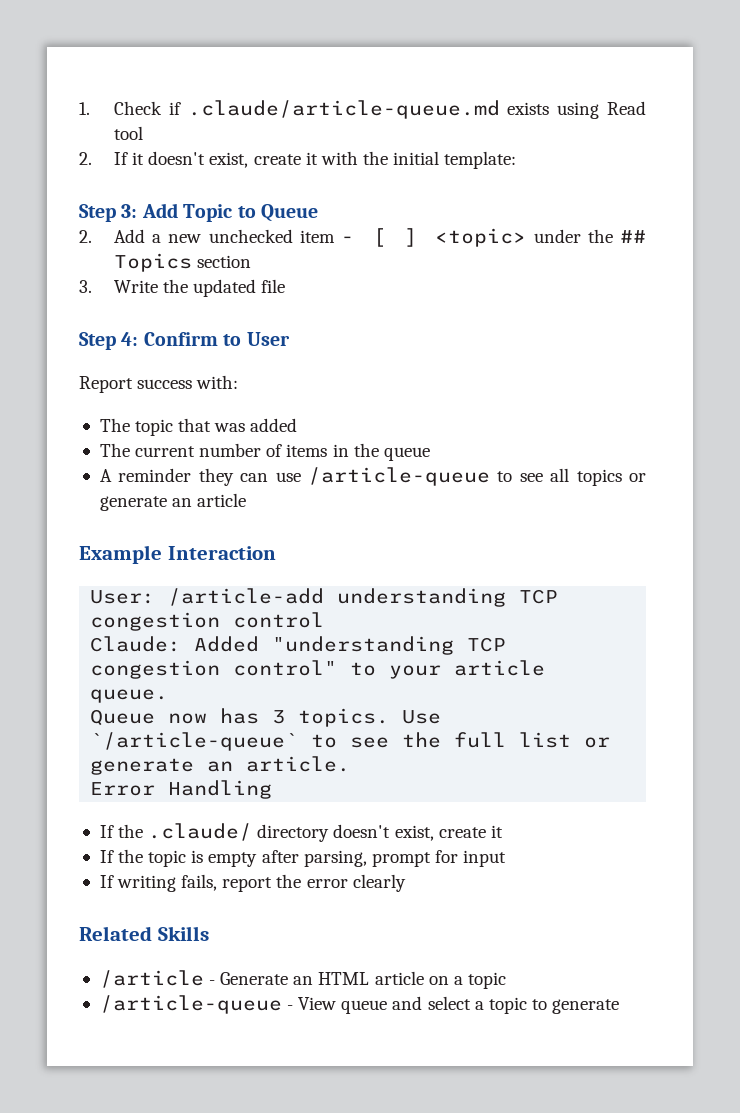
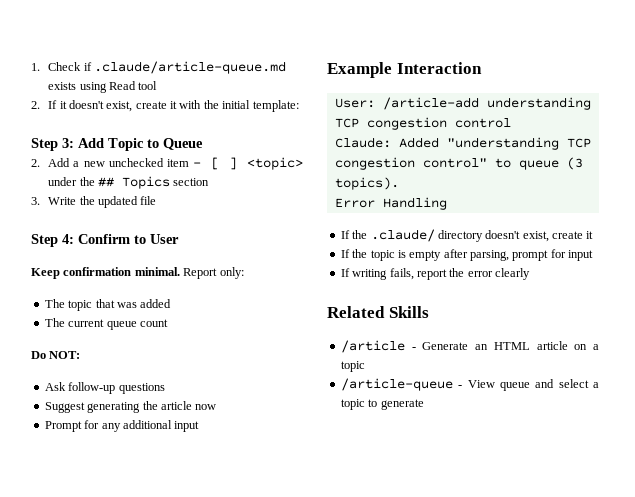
[79,375,239,393] Report success with: -> [31,267,244,279] Keep confirmation minimal. Report only:
[199,443,430,461] [99,467,647,486] [99,493,247,511] number of items in the queue // A reminder they can use /article-queue to see all topics or generate an article -> [106,319,168,330] [31,351,81,359] [44,382,165,394] [44,401,217,413] [44,420,200,432] queue count // Do NOT: // Ask follow-up questions // Suggest generating the article now // Prompt for any additional input
[389,660,546,679] [90,689,169,703] [90,708,442,727] [90,732,611,751] [90,756,351,775] your article queue. // Queue now has 3 topics. Use `/article-queue` to see the full list or generate an article. -> [518,157,583,170] [334,177,399,190] queue (3 topics).

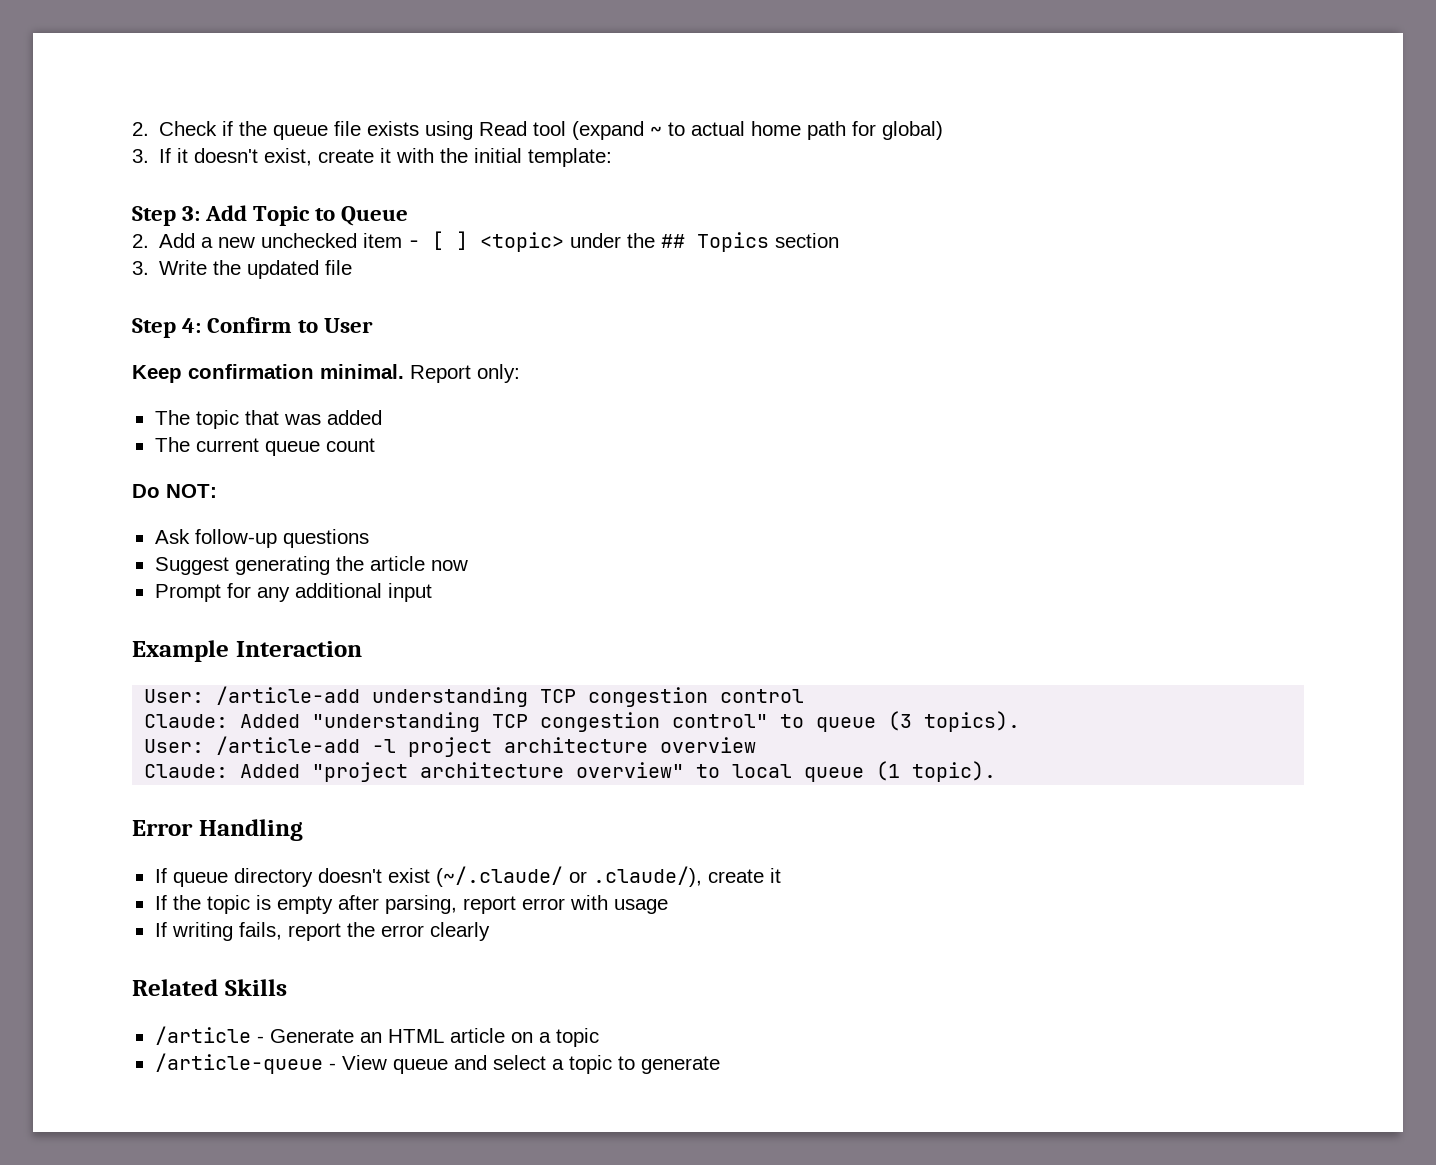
[31,63,40,71] 1. -> [132,122,149,136] 2.
[93,61,286,74] .claude/article-queue.md -> [239,121,362,140] the queue file
[31,101,40,109] // 2. -> [572,121,944,140] [132,149,149,163] (expand ~ to actual home path for global) // 3.
[334,197,447,210] [340,229,549,242] Error Handling // If the .claude/ directory doesn't exist, -> [144,736,757,757] [144,761,997,782] [132,819,303,841] [154,866,702,887] User: /article-add -l project architecture overview // Claude: Added "project architecture overview" to local queue (1 topic). // Error Handling // If queue directory doesn't exist (~/.claude/ or .claude/),
[512,249,594,261] prompt for input -> [462,895,668,914] report error with usage

